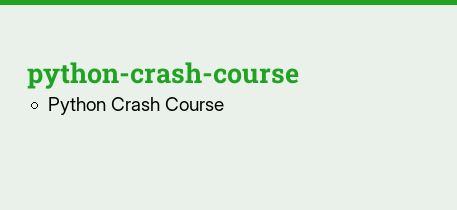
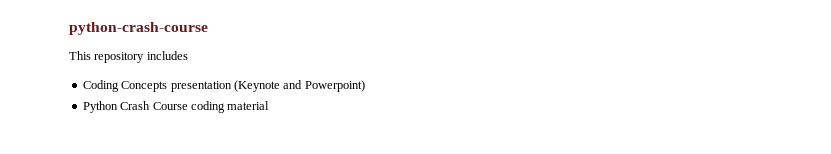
(299, 75) none -> [69,51,188,63] [82,80,365,92] // This repository includes // Coding Concepts presentation (Keynote and Powerpoint)
(225, 104) none -> [190,101,270,113] coding material

